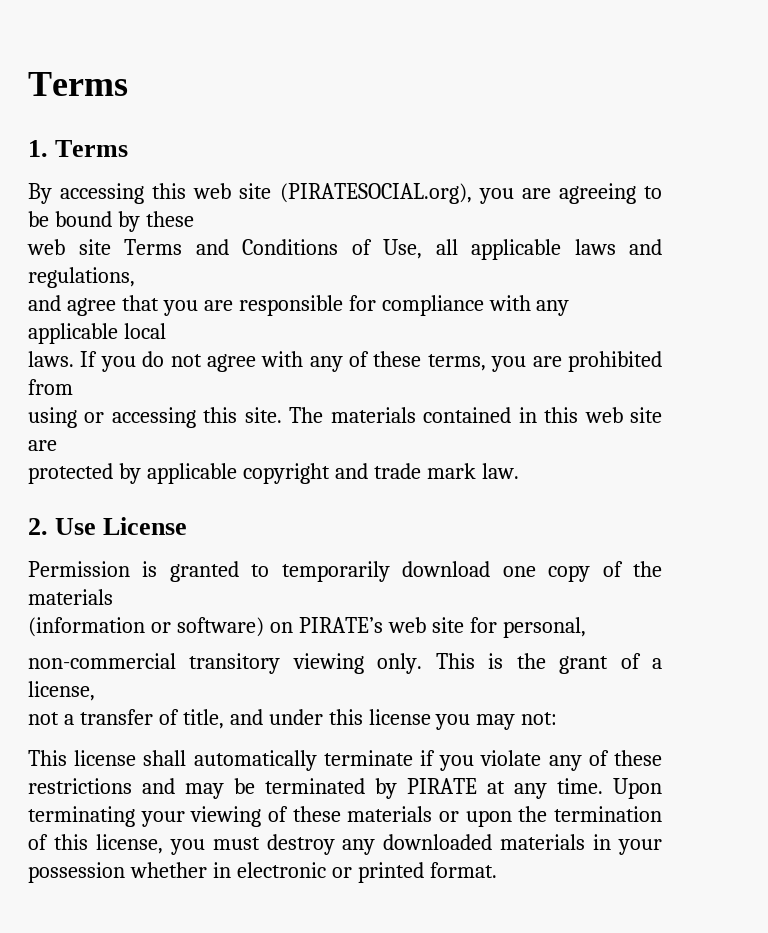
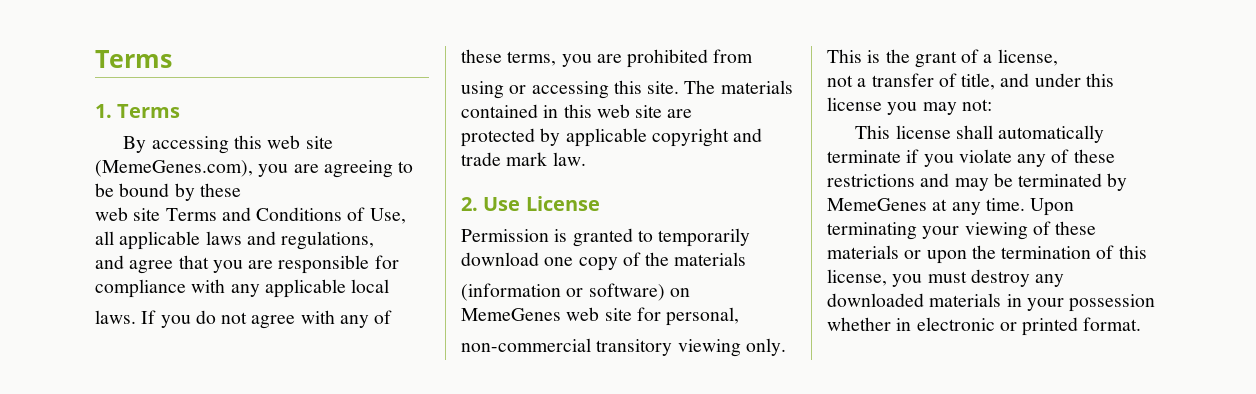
[279,183,472,204] (PIRATESOCIAL.org), -> [95,160,253,177] (MemeGenes.com),
[298,617,383,633] PIRATE’s -> [461,308,561,321] MemeGenes
[407,778,477,794] PIRATE -> [827,198,927,211] MemeGenes

